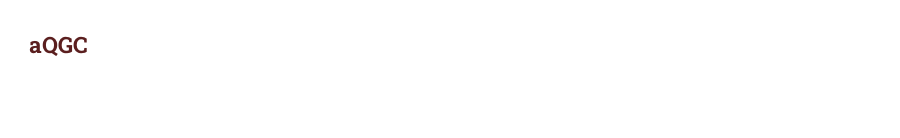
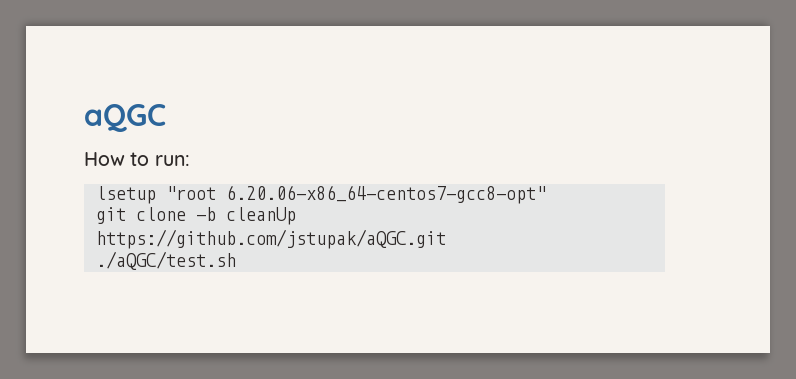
(88, 46) none -> [84,152,190,166] [95,185,546,204] [95,207,296,225] [95,229,446,249] [95,251,236,270] // How to run: // lsetup "root 6.20.06-x86_64-centos7-gcc8-opt" // git clone -b cleanUp https://github.com/jstupak/aQGC.git // ./aQGC/test.sh

